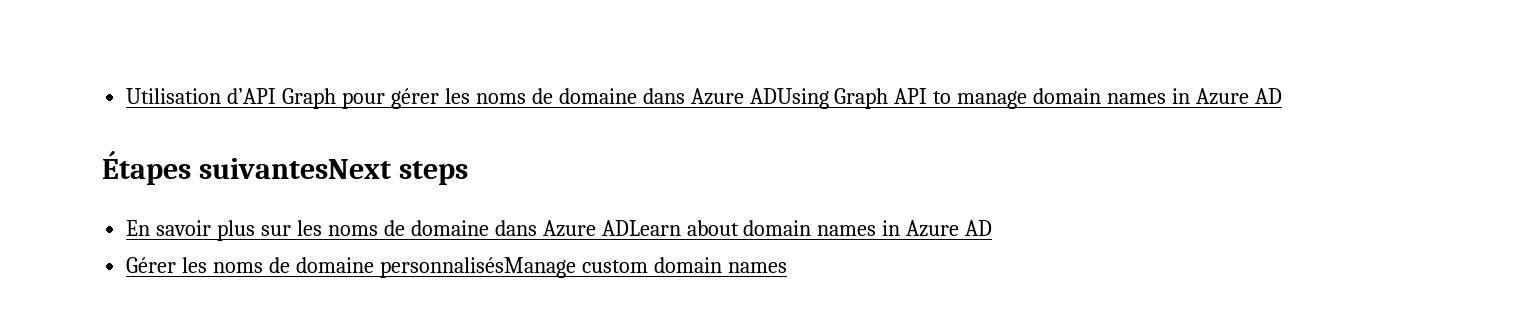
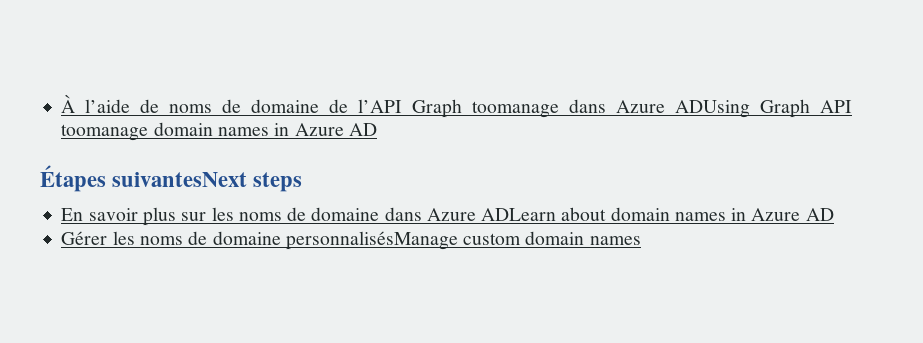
[126,88,637,109] Utilisation d’API Graph pour gérer les noms de domaine -> [61,94,560,118] À l’aide de noms de domaine de l’API Graph toomanage
[933,91,1028,109] to manage -> [61,124,149,141] toomanage

